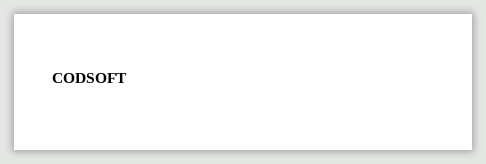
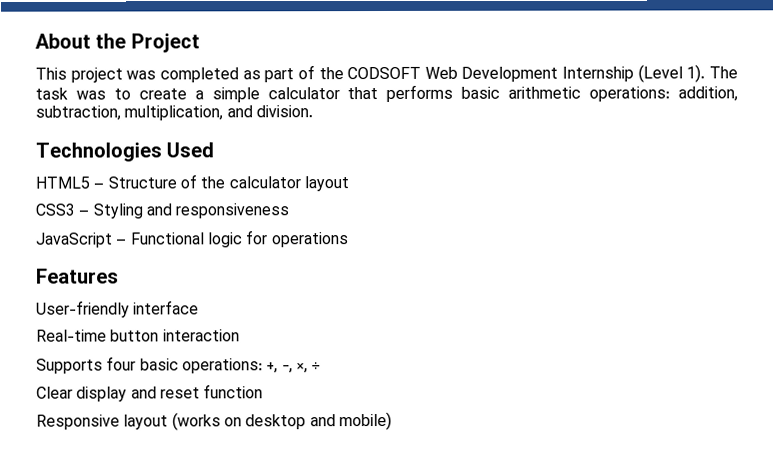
[52,73,127,83] CODSOFT -> [35,33,200,53] [35,64,738,83] [35,84,738,103] [35,105,313,121] [35,142,215,162] [35,174,349,192] [35,203,290,219] [35,230,349,248] [36,268,119,284] [36,300,200,318] [36,329,240,342] [36,356,322,374] [36,384,264,402] [36,411,392,431] About the Project // This project was completed as part of the CODSOFT Web Development Internship (Level 1). The task was to create a simple calculator that performs basic arithmetic operations: addition, subtraction, multiplication, and division. // Technologies Used // HTML5 – Structure of the calculator layout // CSS3 – Styling and responsiveness // JavaScript – Functional logic for operations // Features // User-friendly interface // Real-time button interaction // Supports four basic operations: +, −, ×, ÷ // Clear display and reset function // Responsive layout (works on desktop and mobile)

